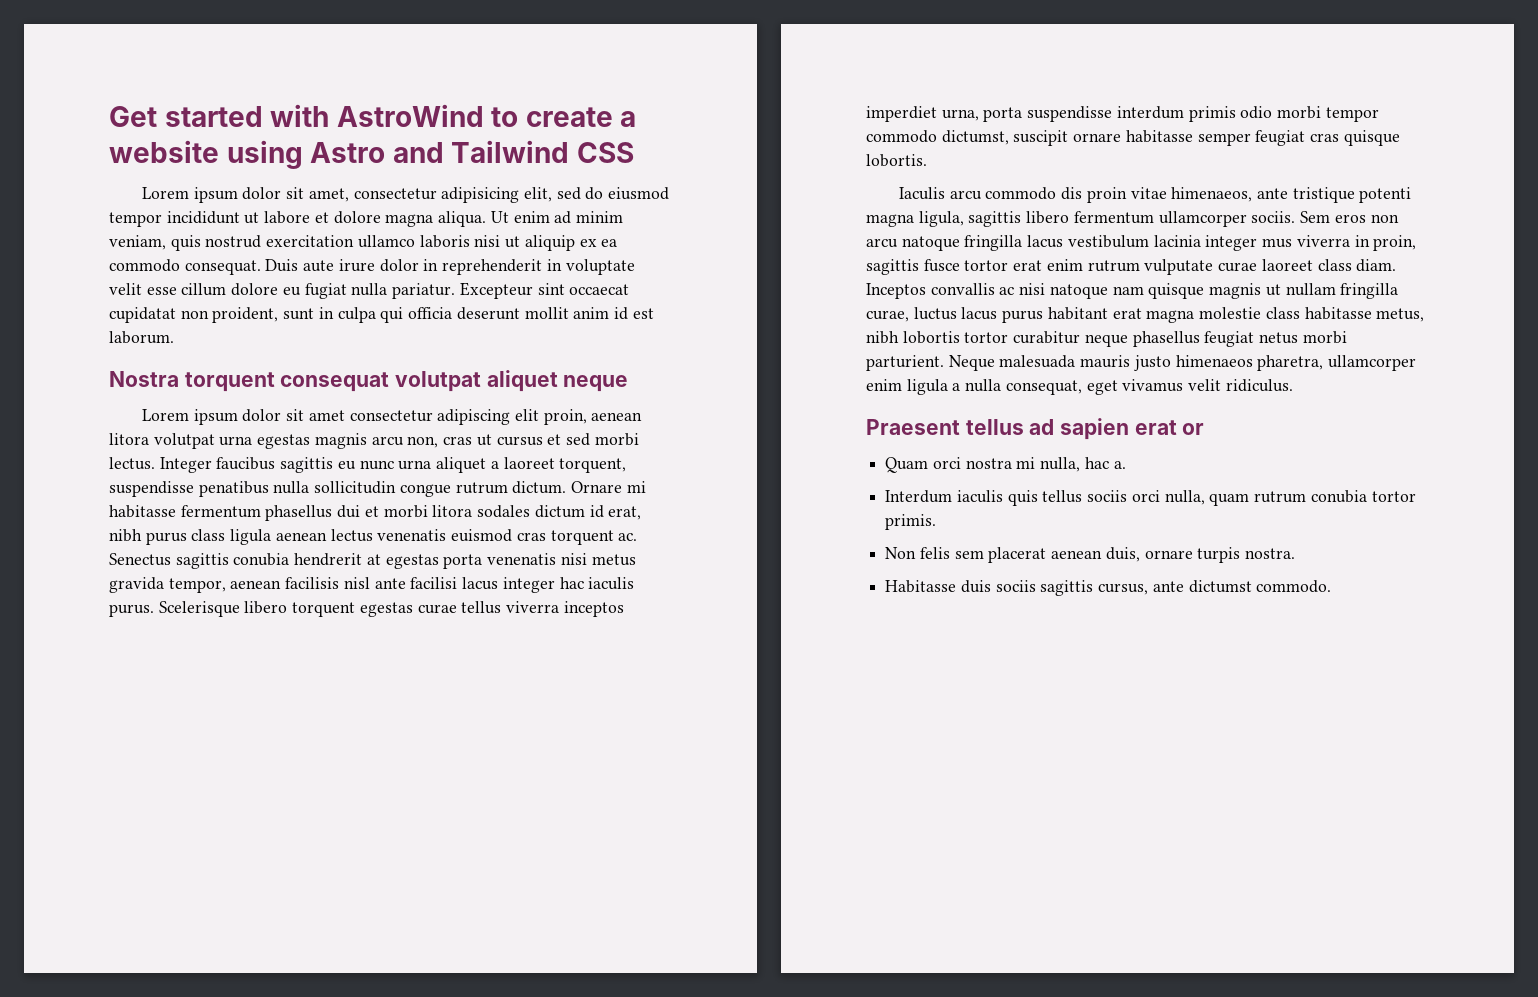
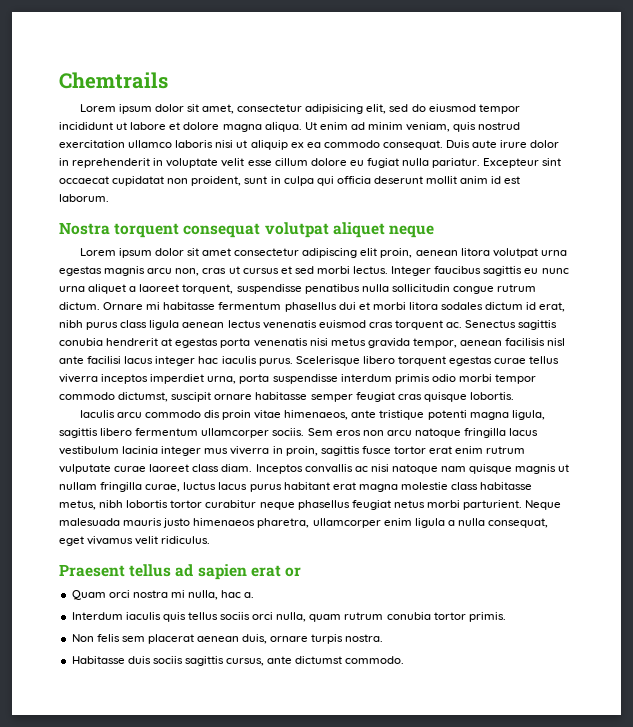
[109,104,637,127] [109,140,634,169] Get started with AstroWind to create a website using Astro and Tailwind CSS -> [59,72,168,89] Chemtrails

